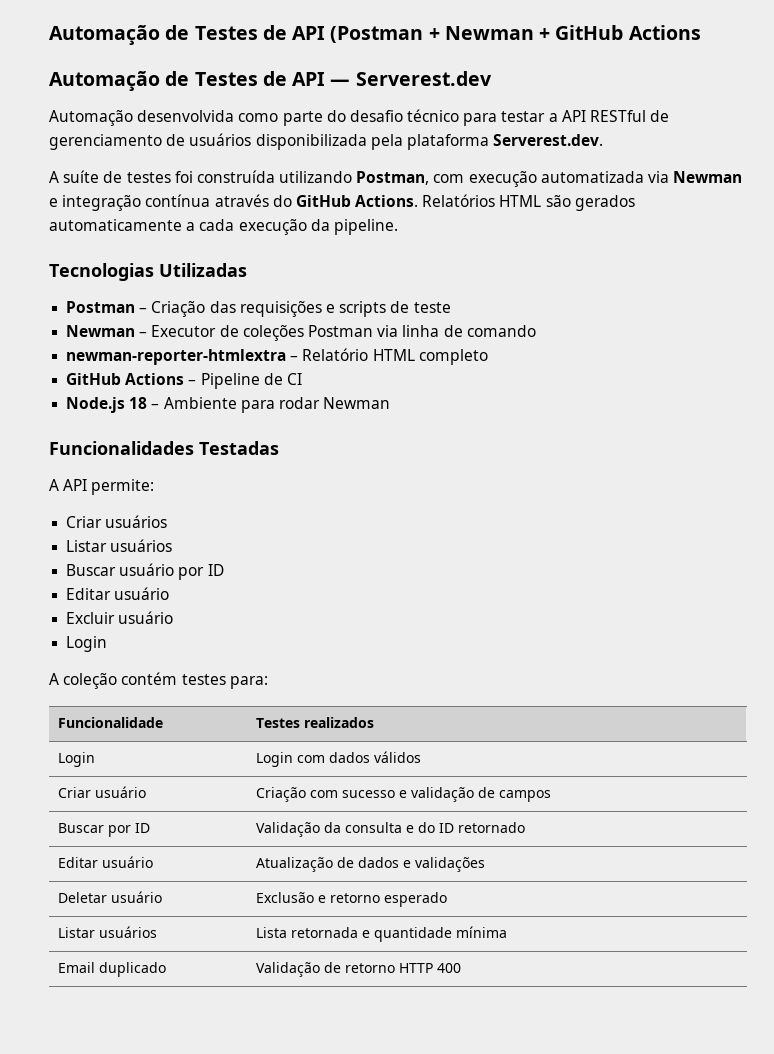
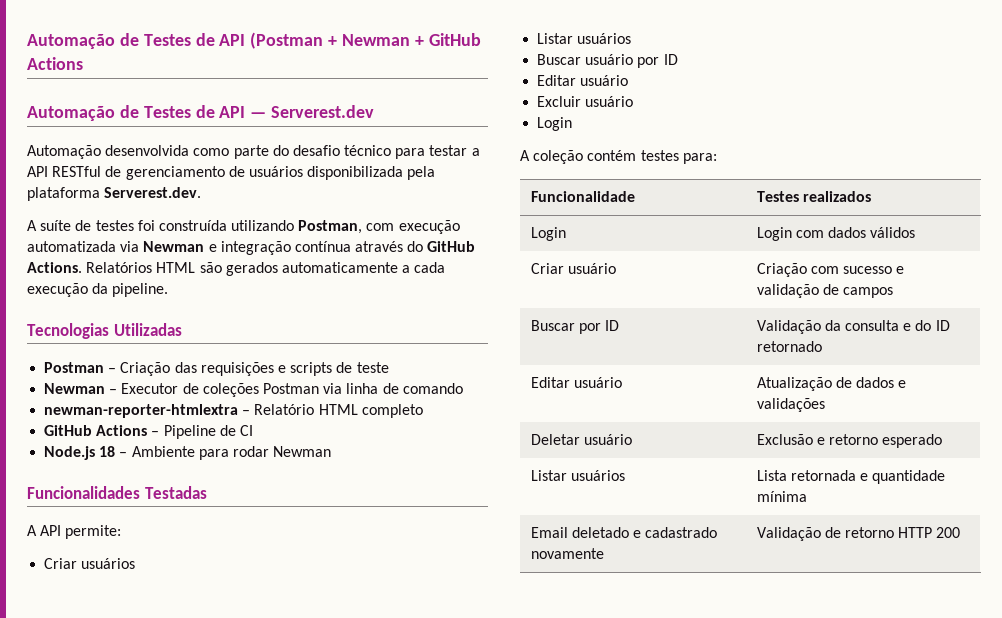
[98,962,166,977] duplicado -> [571,527,718,538] [530,548,604,559] deletado e cadastrado novamente
[436,963,461,973] 400 -> [936,527,961,538] 200

